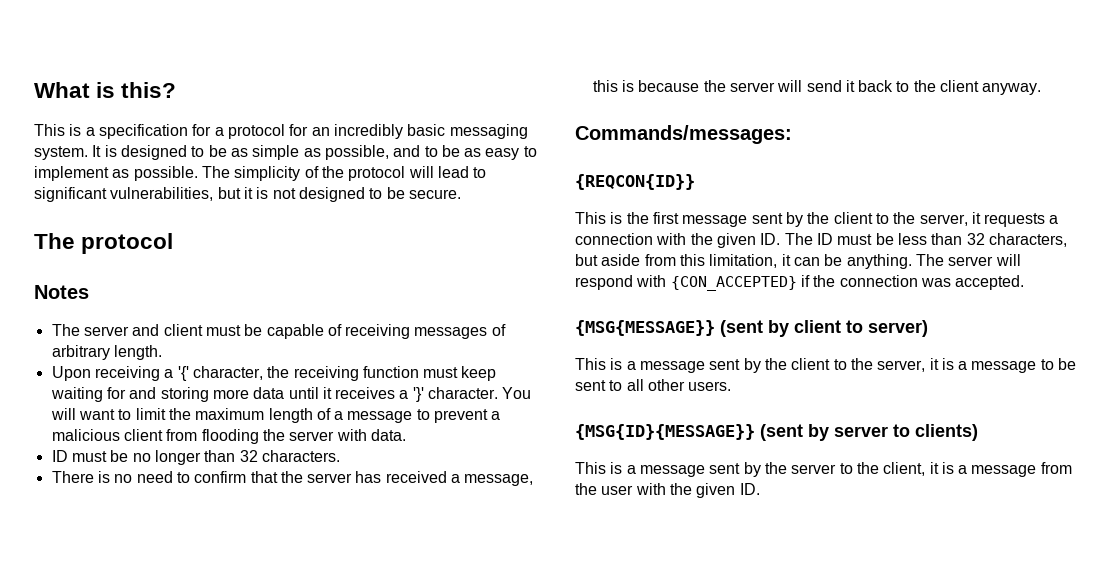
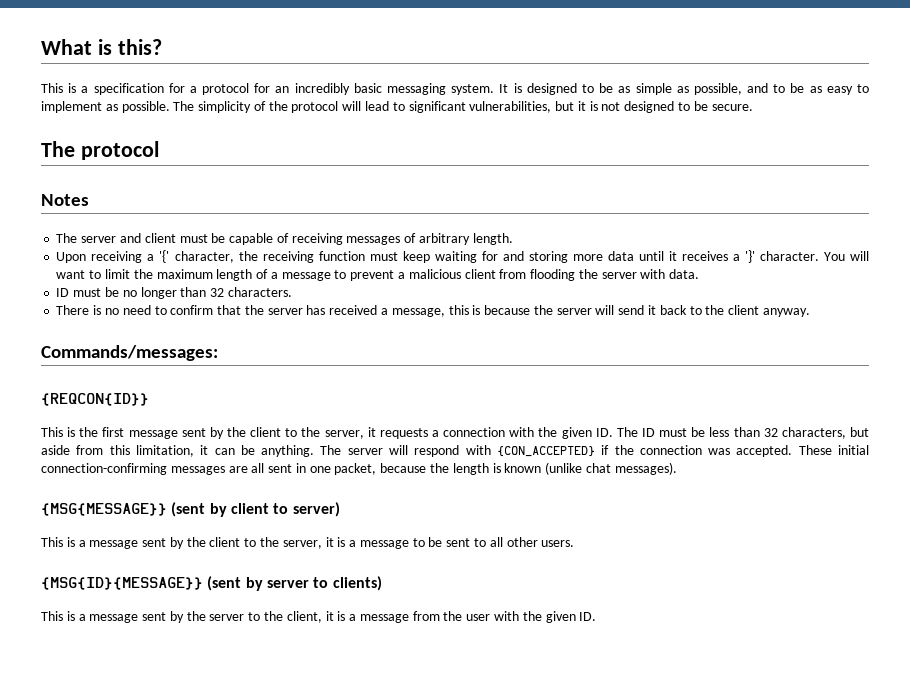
(1025, 282) none -> [798,445,869,455] [41,462,677,475] These initial connection-confirming messages are all sent in one packet, because the length is known (unlike chat messages).

